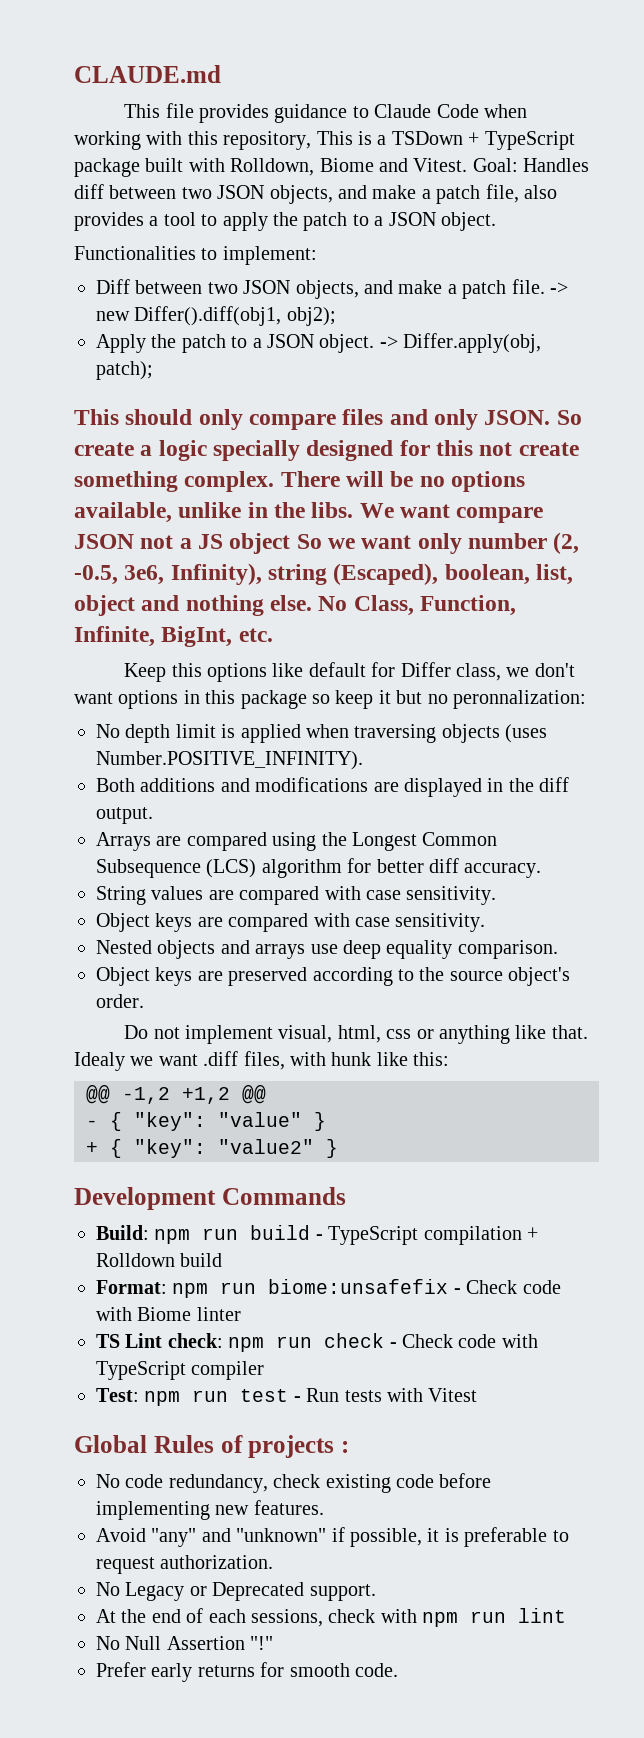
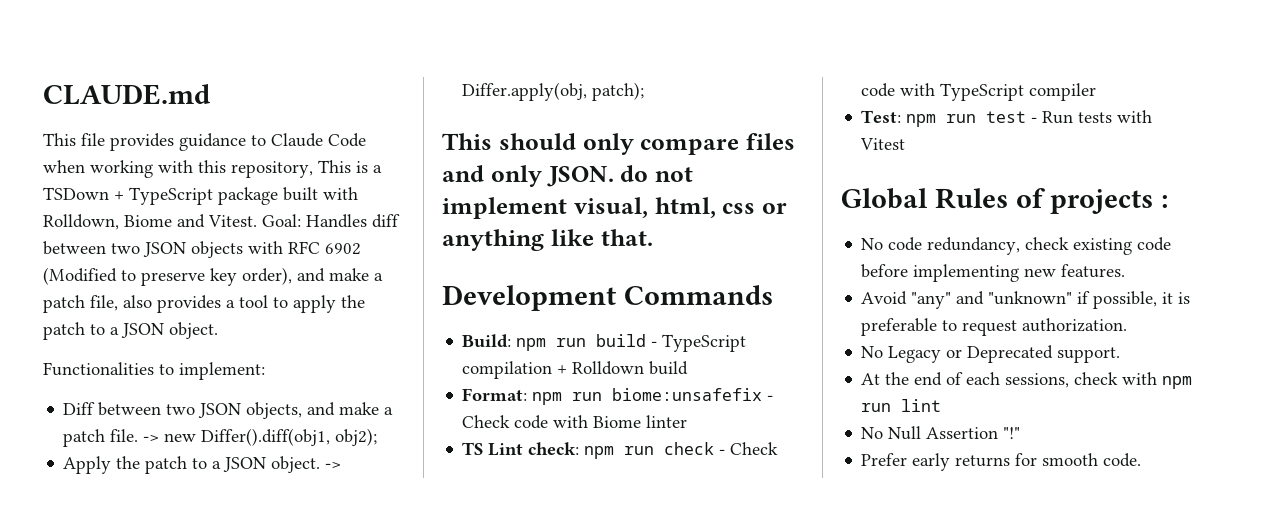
[269,185,333,204] objects, -> [191,241,361,258] [43,267,292,286] objects with RFC 6902 (Modified to preserve key order),
[556,410,582,425] [74,440,579,461] [74,471,526,492] [74,502,544,523] [74,532,580,554] [74,563,574,585] [74,595,517,616] [74,626,273,647] [124,662,575,682] [74,690,586,709] [96,724,548,743] [96,751,363,770] [96,777,570,797] [96,807,153,824] [96,832,498,851] [96,858,542,878] [96,886,497,905] [96,913,486,932] [96,940,558,959] [96,967,571,986] [96,994,144,1008] [124,1025,149,1039] So create a logic specially designed for this not create something complex. There will be no options available, unlike in the libs. We want compare JSON not a JS object So we want only number (2, -0.5, 3e6, Infinity), string (Escaped), boolean, list, object and nothing else. No Class, Function, Infinite, BigInt, etc. // Keep this options like default for Differ class, we don't want options in this package so keep it but no peronnalization: // No depth limit is applied when traversing objects (uses Number.POSITIVE_INFINITY). // Both additions and modifications are displayed in the diff output. // Arrays are compared using the Longest Common Subsequence (LCS) algorithm for better diff accuracy. // String values are compared with case sensitivity. // Object keys are compared with case sensitivity. // Nested objects and arrays use deep equality comparison. // Object keys are preserved according to the source object's order. // Do -> [620,165,649,182] do
[74,1051,450,1071] [86,1085,266,1104] [86,1112,326,1131] [86,1139,338,1158] Idealy we want .diff files, with hunk like this: // @@ -1,2 +1,2 @@ // - { "key": "value" } // + { "key": "value2" } -> (653, 237) none

